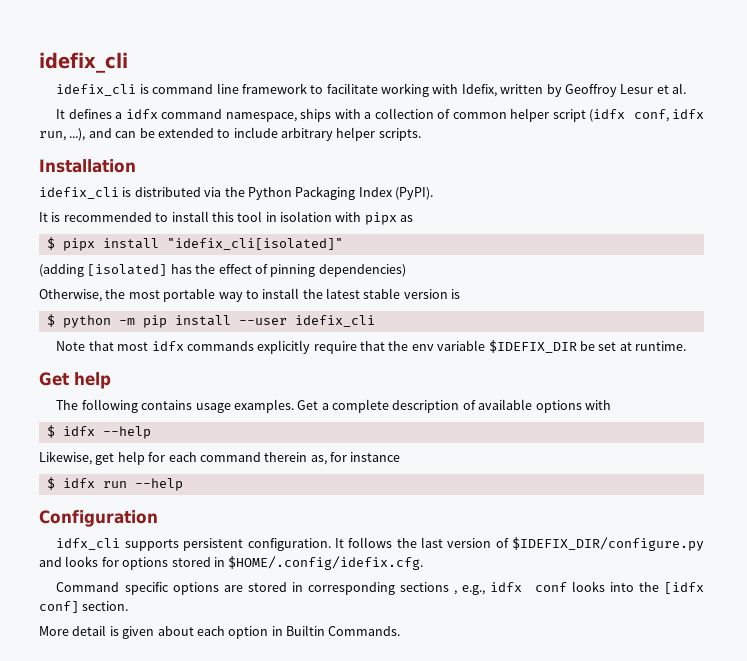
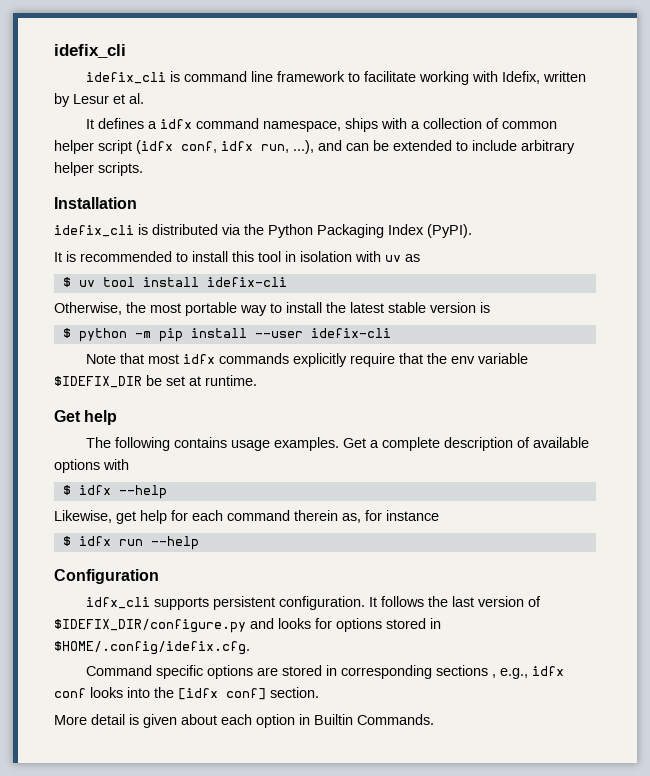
[564,84,617,97] Geoffroy -> (70, 100) none
[364,212,397,225] pipx -> [385,255,401,262] uv
[62,238,343,251] [39,264,406,277] pipx install "idefix_cli[isolated]" // (adding [isolated] has the effect of pinning dependencies) -> [78,277,287,287] uv tool install idefix-cli
[294,315,375,327] idefix_cli -> [310,328,391,338] idefix-cli

